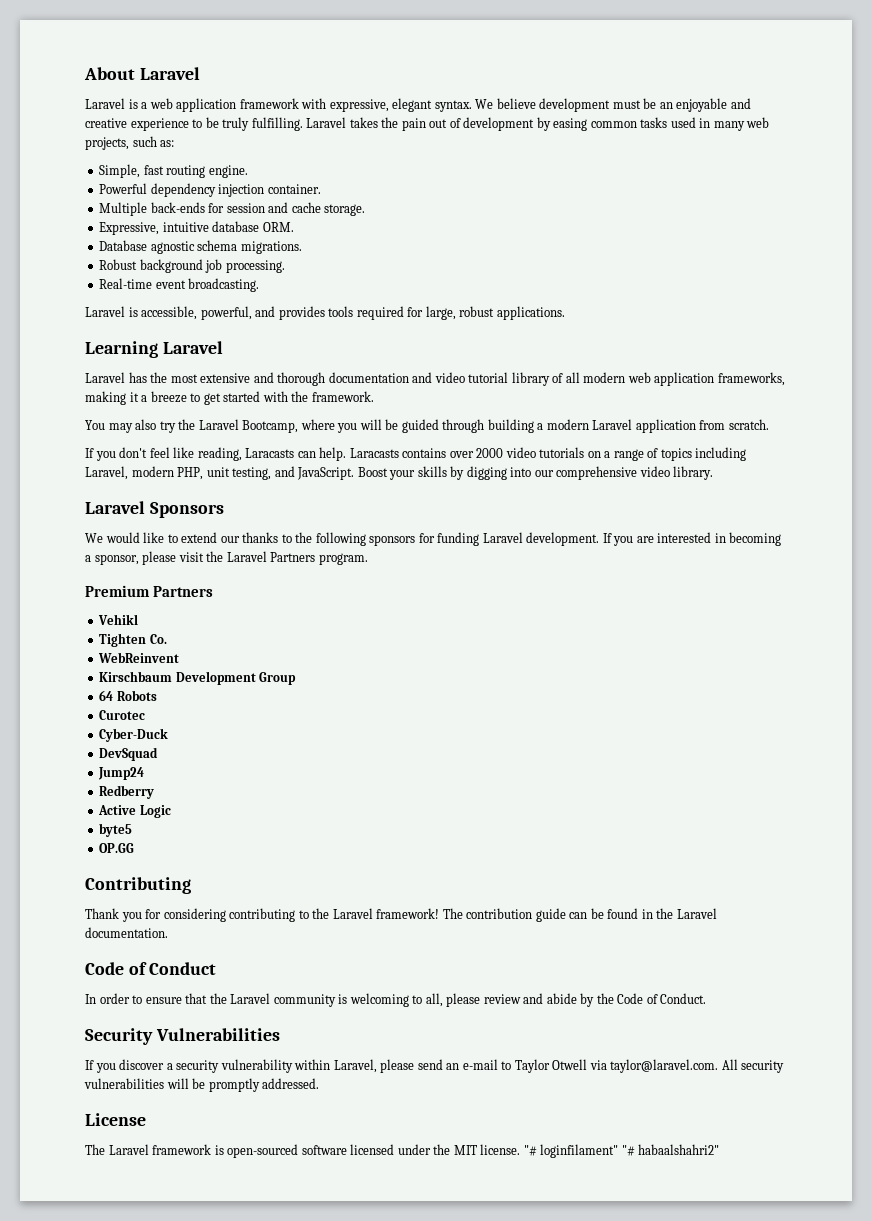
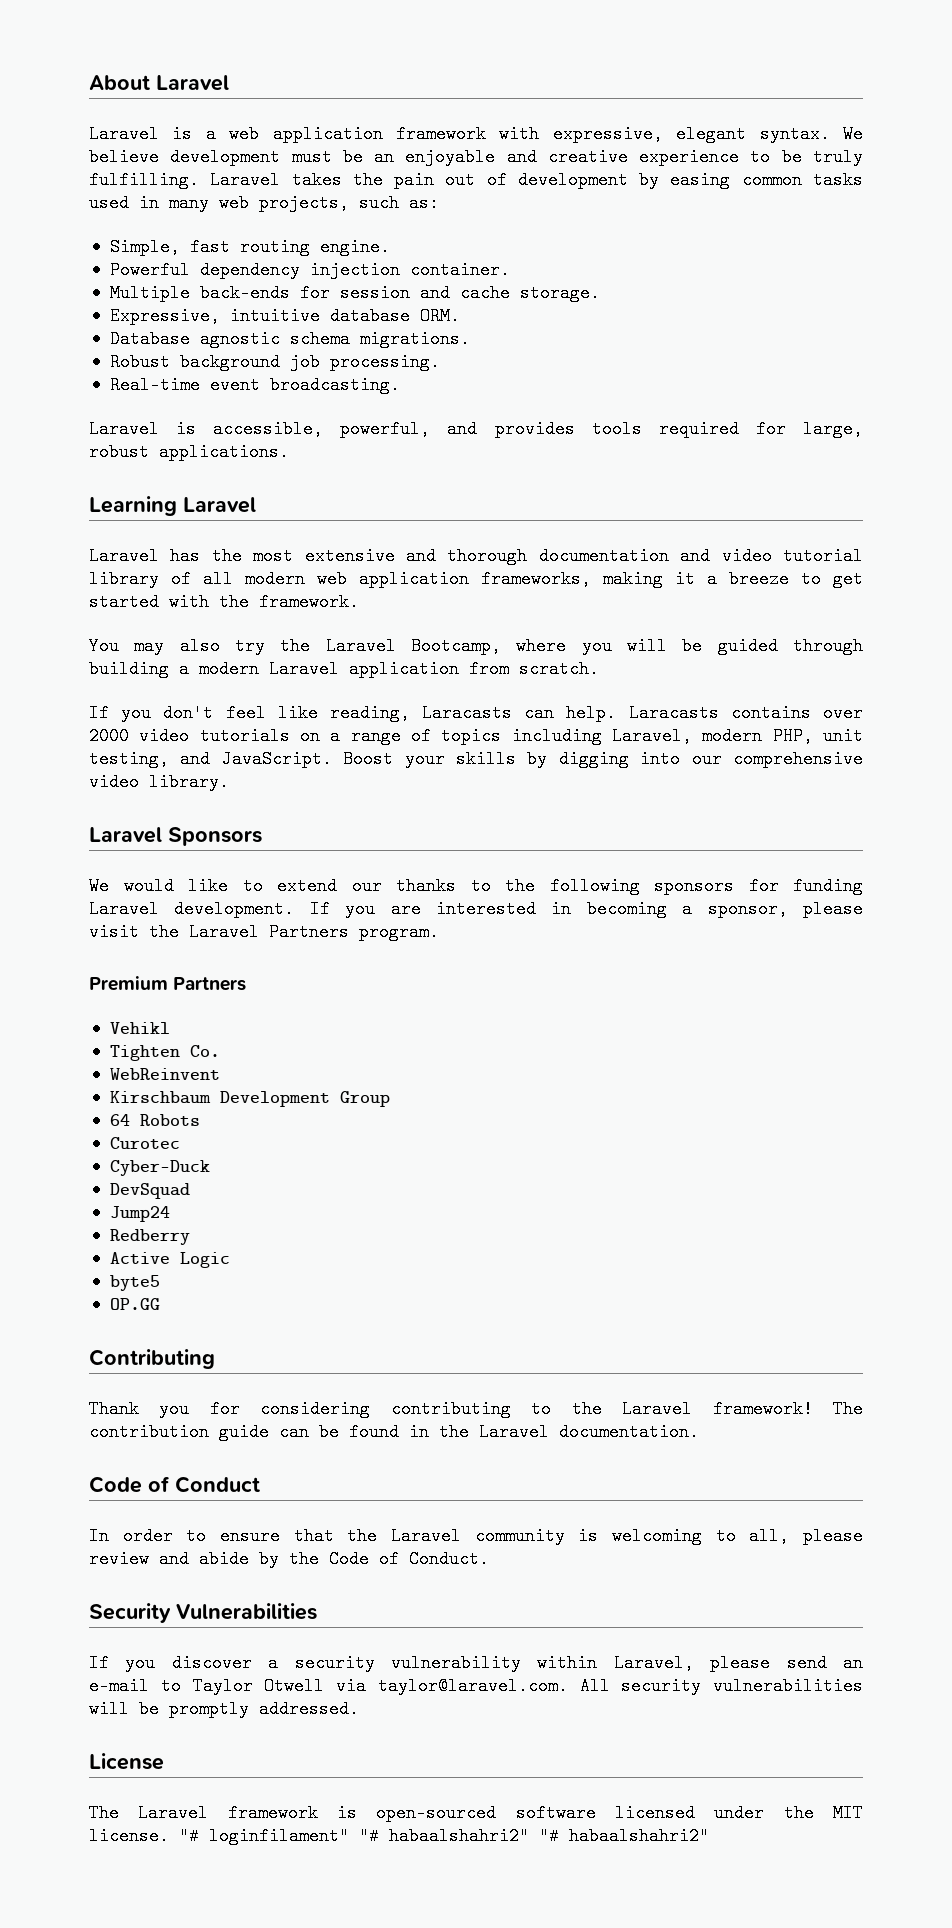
(720, 1149) none -> [539,1827,709,1845] "# habaalshahri2"

